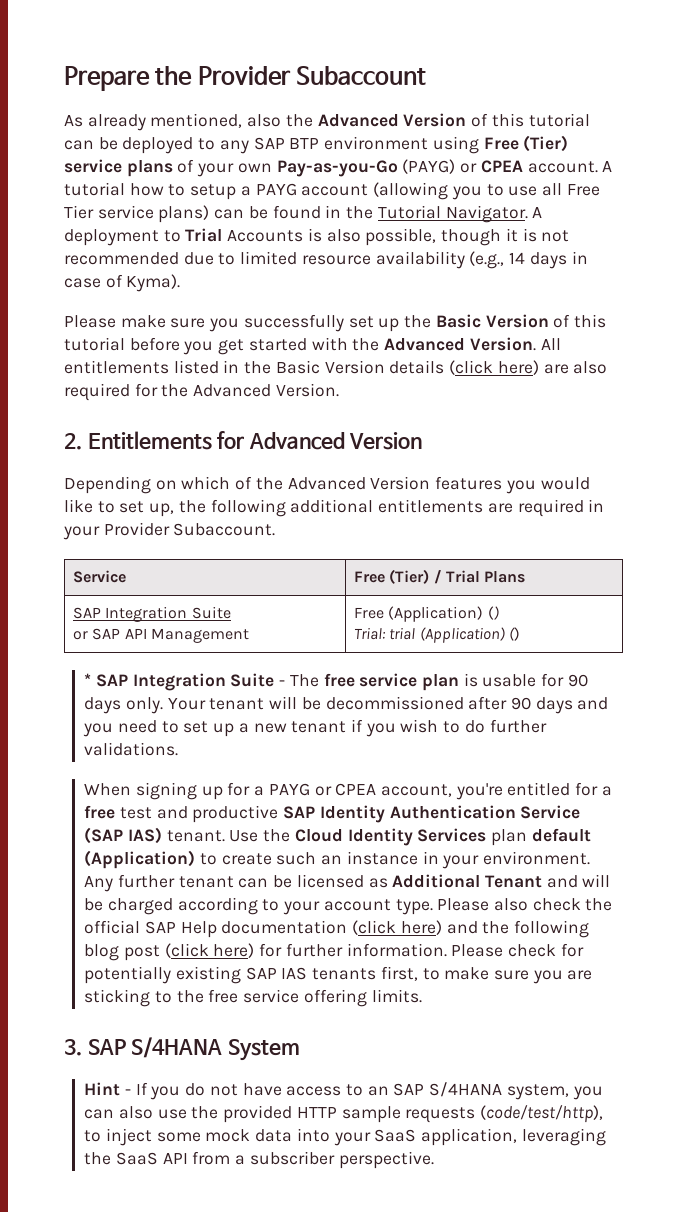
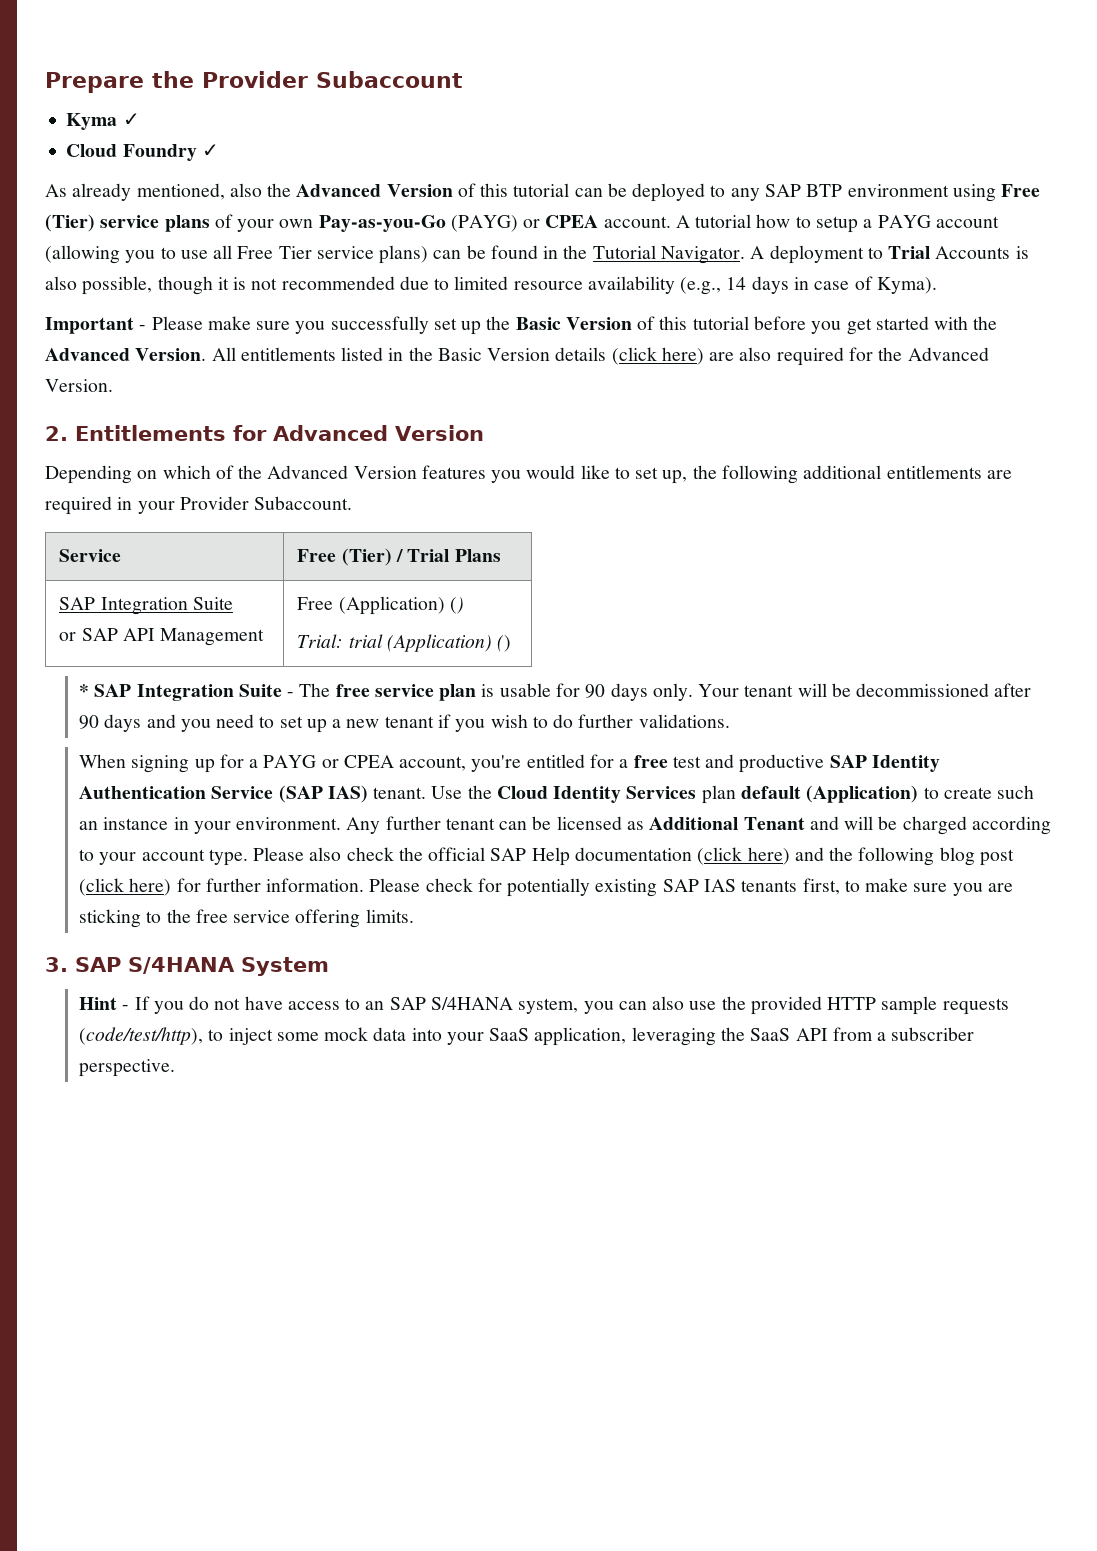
(427, 75) none -> [66,113,140,130] [66,144,219,161] // Kyma ✓ // Cloud Foundry ✓
(181, 283) none -> [45,317,147,334] Important -

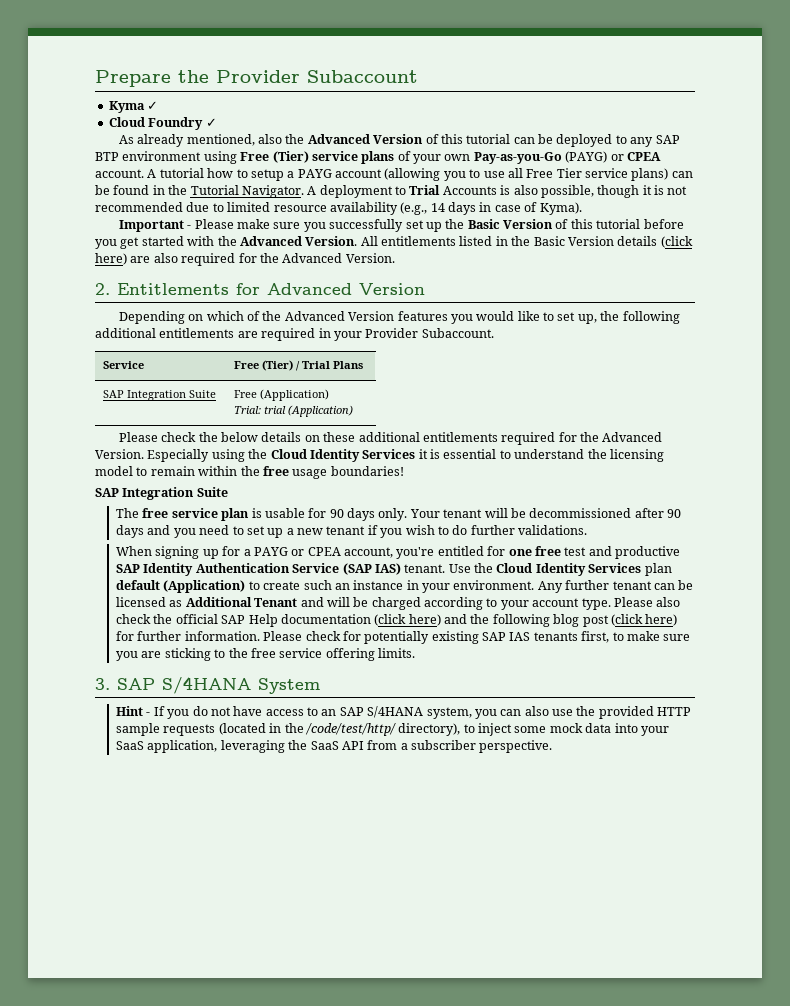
[59,628,265,646] // or SAP API Management -> (216, 394) none
[450,597,465,614] () -> (329, 395) none
[497,635,512,652] [79,684,295,701] () // * SAP Integration Suite - -> [118,432,663,445] [95,449,664,462] [95,466,404,479] [95,487,228,500] // Please check the below details on these additional entitlements required for the Advanced Version. Especially using the Cloud Identity Services it is essential to understand the licensing model to remain within the free usage boundaries! // SAP Integration Suite //
[619,759,629,768] a -> [508,549,532,556] one
[79,1027,204,1045] (code/test/http), -> [218,723,461,736] (located in the /code/test/http/ directory),

